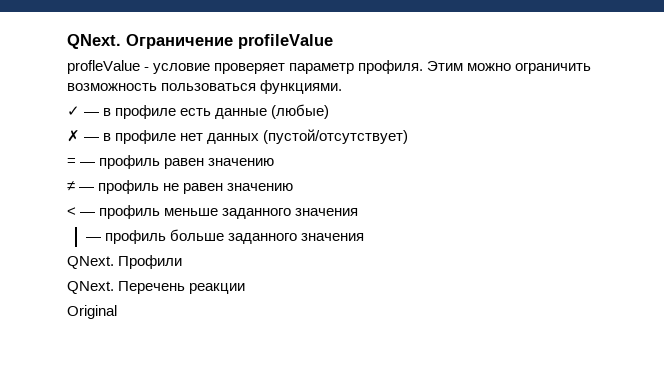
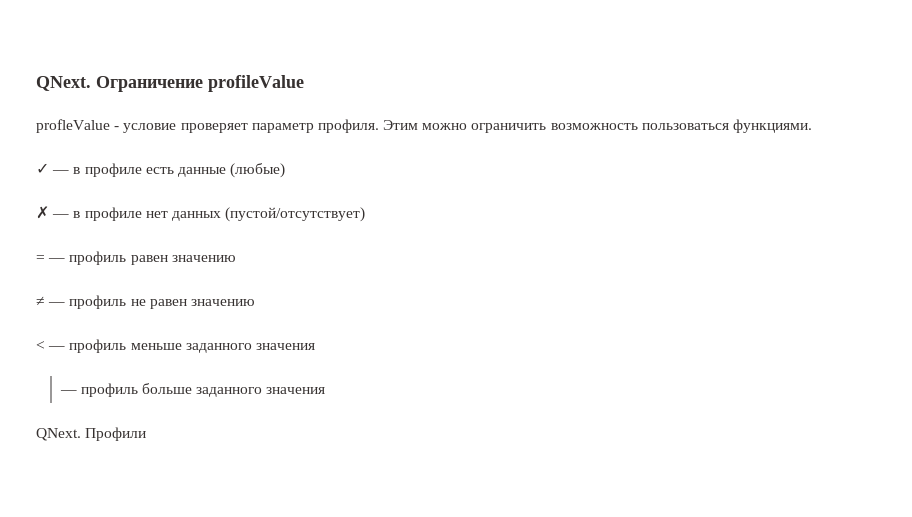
[67,281,246,294] [67,305,117,319] // QNext. Перечень реакции // Original -> (147, 434) none

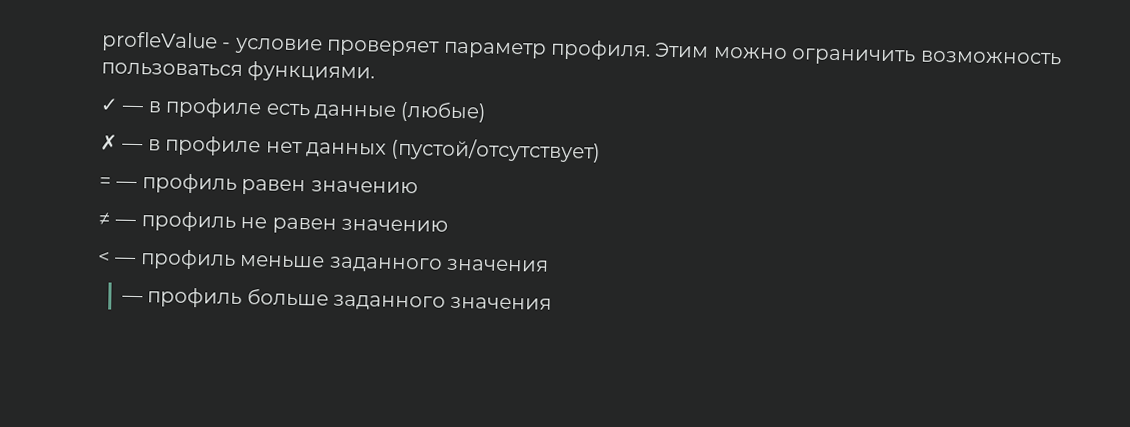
[36,75,304,92] QNext. Ограничение profileValue // -> (101, 42) none
[36,427,147,441] // QNext. Профили -> (553, 303) none

